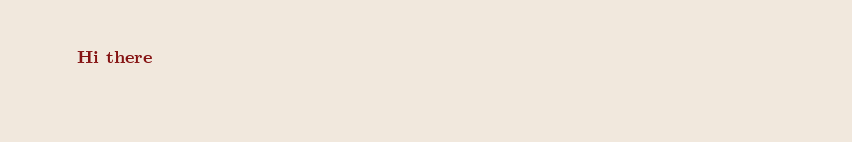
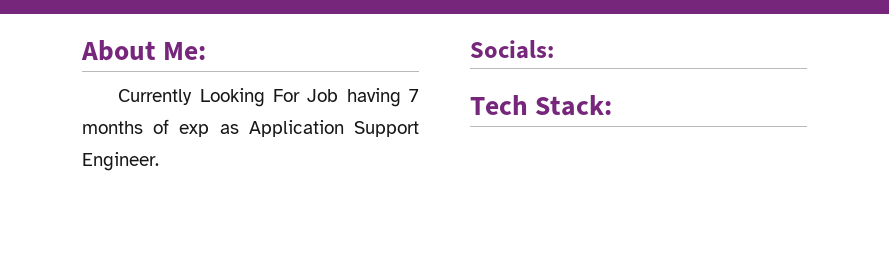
[77,51,152,63] Hi there -> [81,40,207,61] [118,88,420,107] [82,119,420,137] [82,152,159,171] [470,40,554,59] [470,95,613,116] About Me: // Currently Looking For Job having 7 months of exp as Application Support Engineer. // Socials: // Tech Stack:

